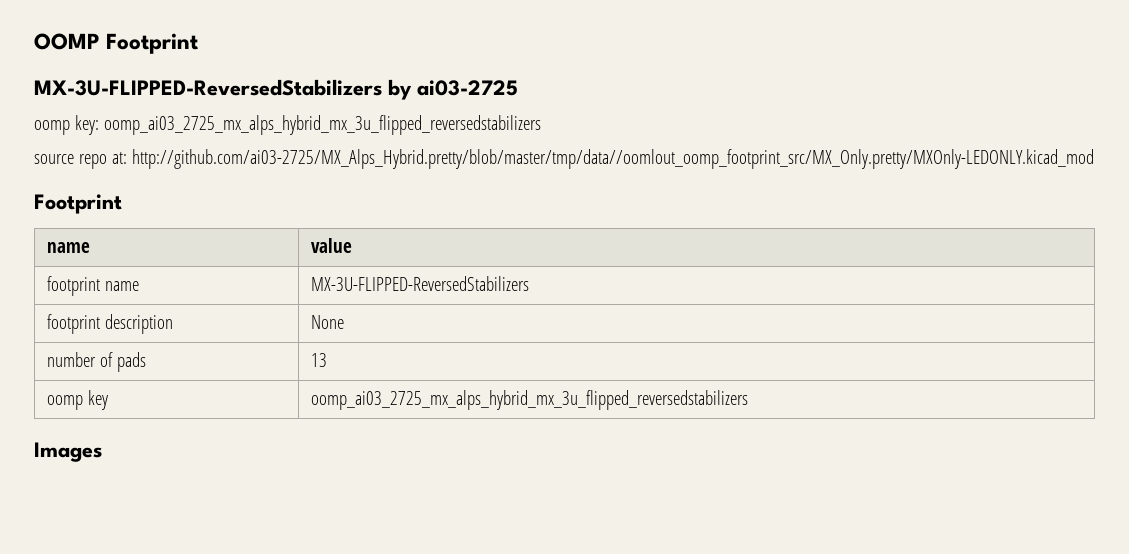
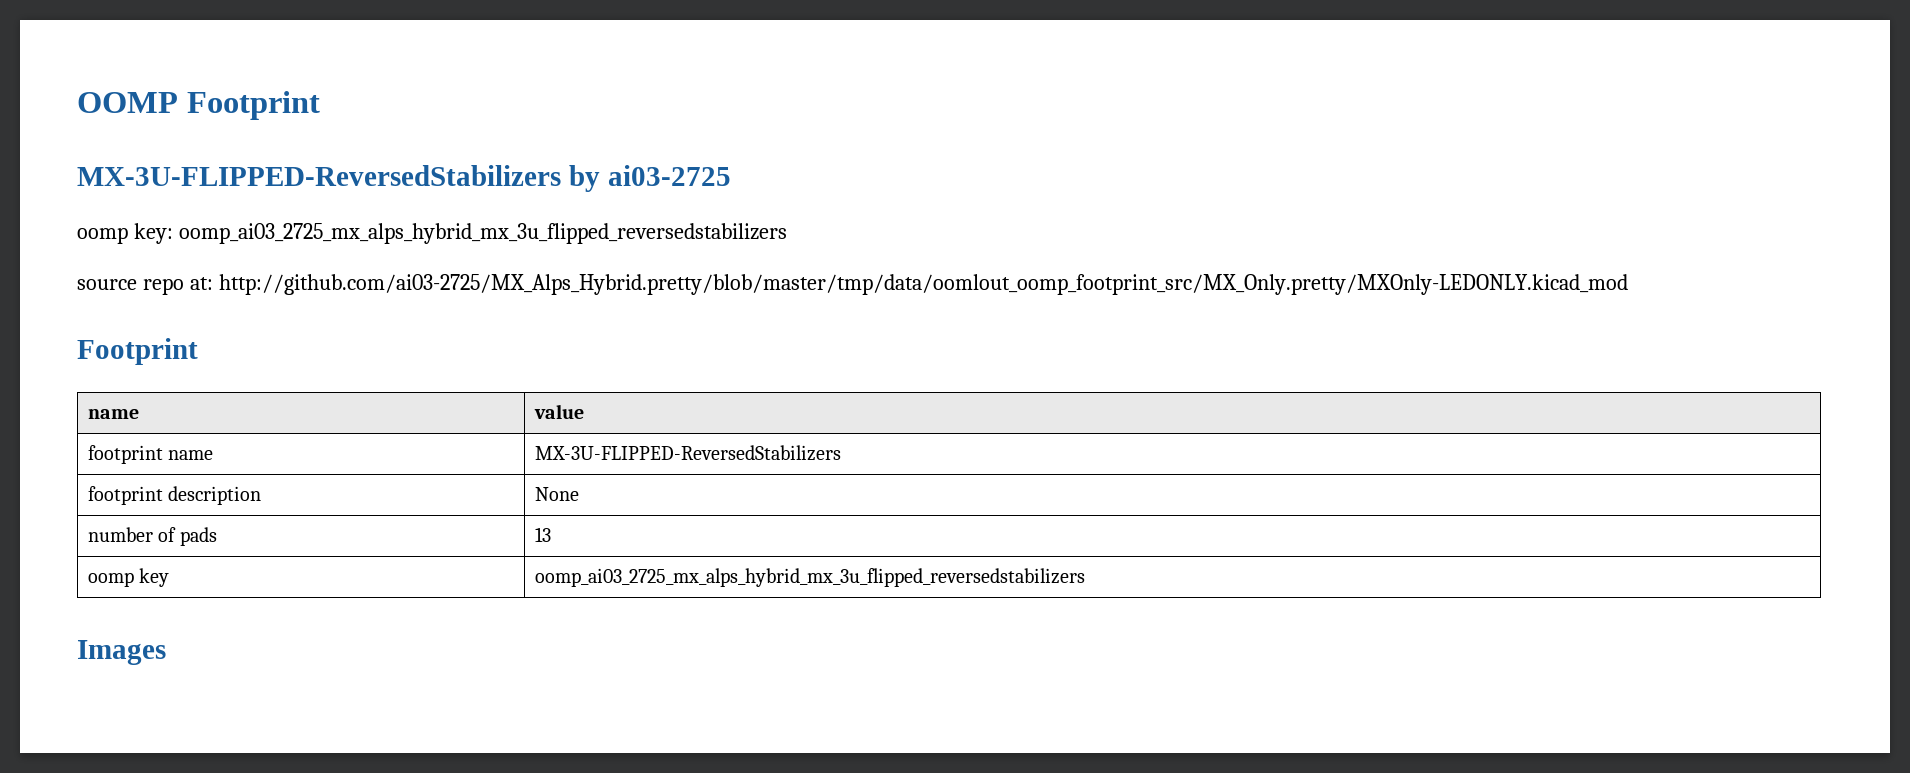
[131,149,1094,169] http://github.com/ai03-2725/MX_Alps_Hybrid.pretty/blob/master/tmp/data//oomlout_oomp_footprint_src/MX_Only.pretty/MXOnly-LEDONLY.kicad_mod -> [218,274,1628,295] http://github.com/ai03-2725/MX_Alps_Hybrid.pretty/blob/master/tmp/data/oomlout_oomp_footprint_src/MX_Only.pretty/MXOnly-LEDONLY.kicad_mod

